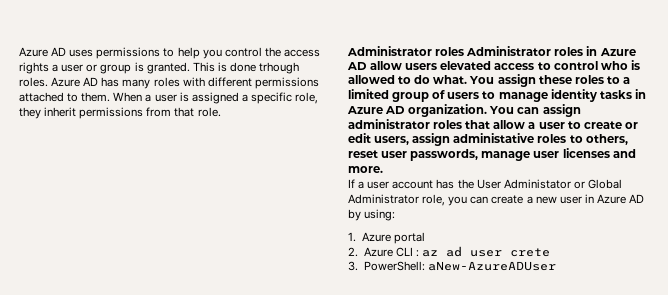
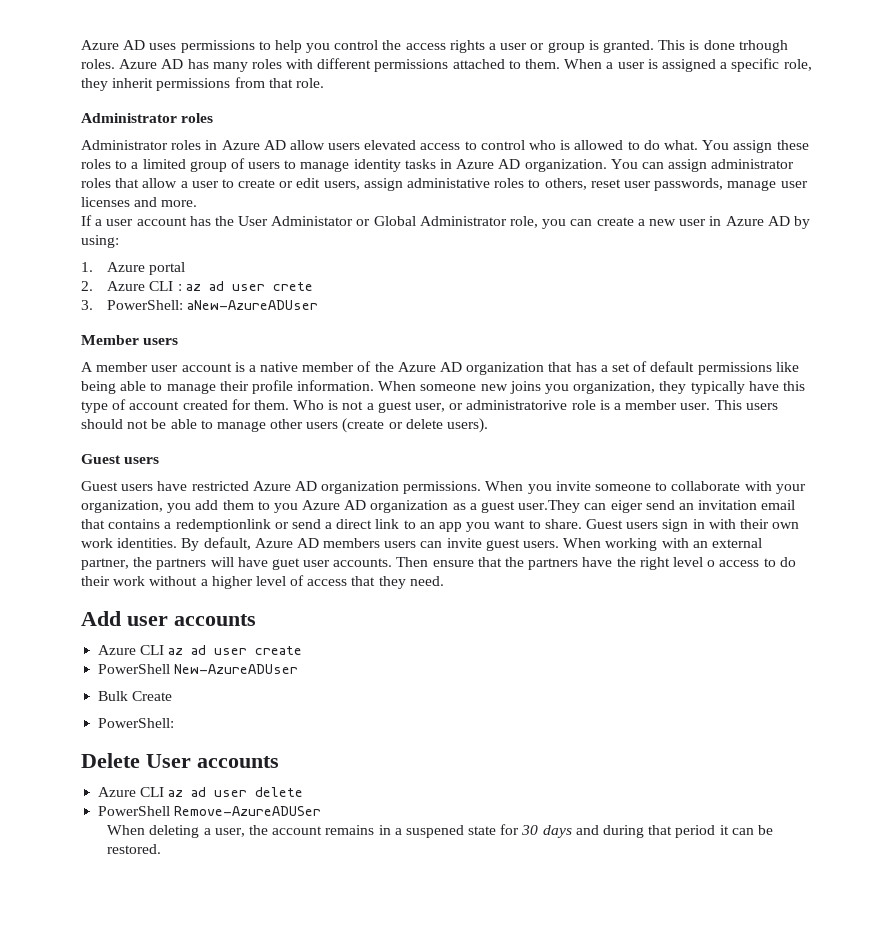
(465, 51) none -> (214, 118) //
(556, 266) none -> [81,335,179,345] [81,361,799,375] [81,380,805,394] [81,399,778,413] [81,418,489,433] [81,454,160,464] [81,481,806,494] [81,500,796,513] [81,519,800,532] [81,537,762,551] [81,557,796,570] [81,575,444,589] [81,611,256,626] [98,645,303,655] [98,664,299,674] [98,691,173,701] [98,718,175,728] [81,753,279,768] [98,787,304,797] [98,806,322,816] [107,824,773,838] [107,844,162,854] // Member users // A member user account is a native member of the Azure AD organization that has a set of default permissions like being able to manage their profile information. When someone new joins you organization, they typically have this type of account created for them. Who is not a guest user, or administratorive role is a member user. This users should not be able to manage other users (create or delete users). // Guest users // Guest users have restricted Azure AD organization permissions. When you invite someone to collaborate with your organization, you add them to you Azure AD organization as a guest user.They can eiger send an invitation email that contains a redemptionlink or send a direct link to an app you want to share. Guest users sign in with their own work identities. By default, Azure AD members users can invite guest users. When working with an external partner, the partners will have guet user accounts. Then ensure that the partners have the right level o access to do their work without a higher level of access that they need. // Add user accounts // Azure CLI az ad user create // PowerShell New-AzureADUser // Bulk Create // PowerShell: // Delete User accounts // Azure CLI az ad user delete // PowerShell Remove-AzureADUSer // When deleting a user, the account remains in a suspened state for 30 days and during that period it can be restored.

